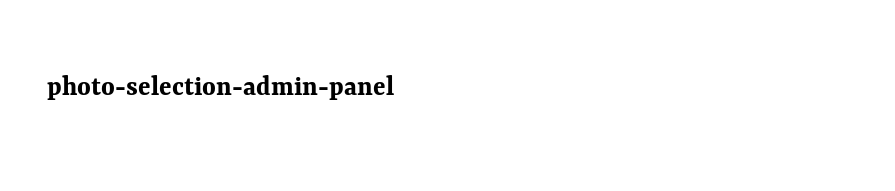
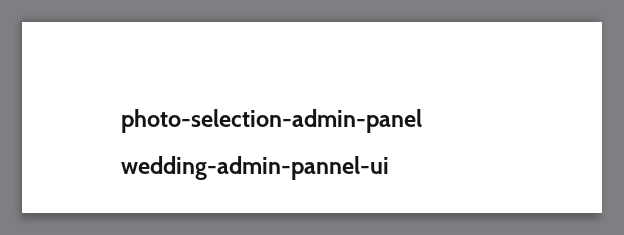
(394, 87) none -> [121,156,389,180] // wedding-admin-pannel-ui

